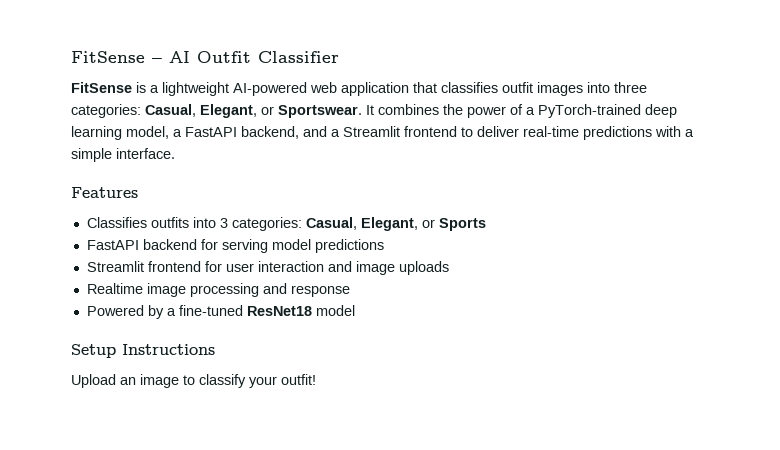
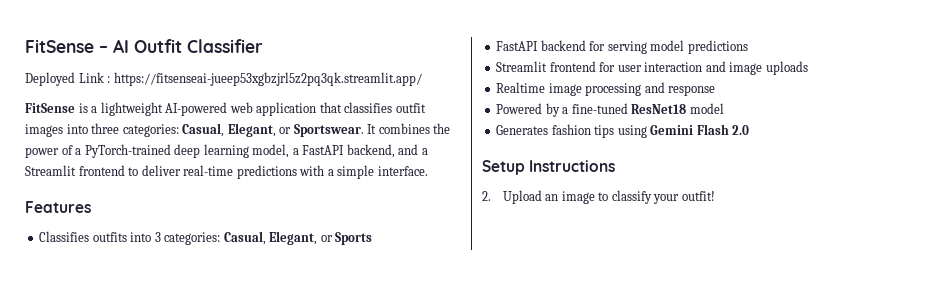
(339, 57) none -> [25,72,422,86] // Deployed Link : https://fitsenseai-jueep53xgbzjrl5z2pq3qk.streamlit.app/
(355, 310) none -> [496,124,750,138] // Generates fashion tips using Gemini Flash 2.0
(215, 349) none -> [482,191,491,201] 2.

